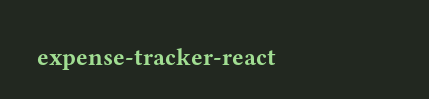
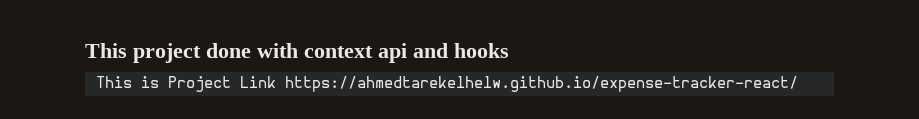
[37,48,276,70] expense-tracker-react -> [85,43,509,63] [95,76,798,92] This project done with context api and hooks // This is Project Link https://ahmedtarekelhelw.github.io/expense-tracker-react/

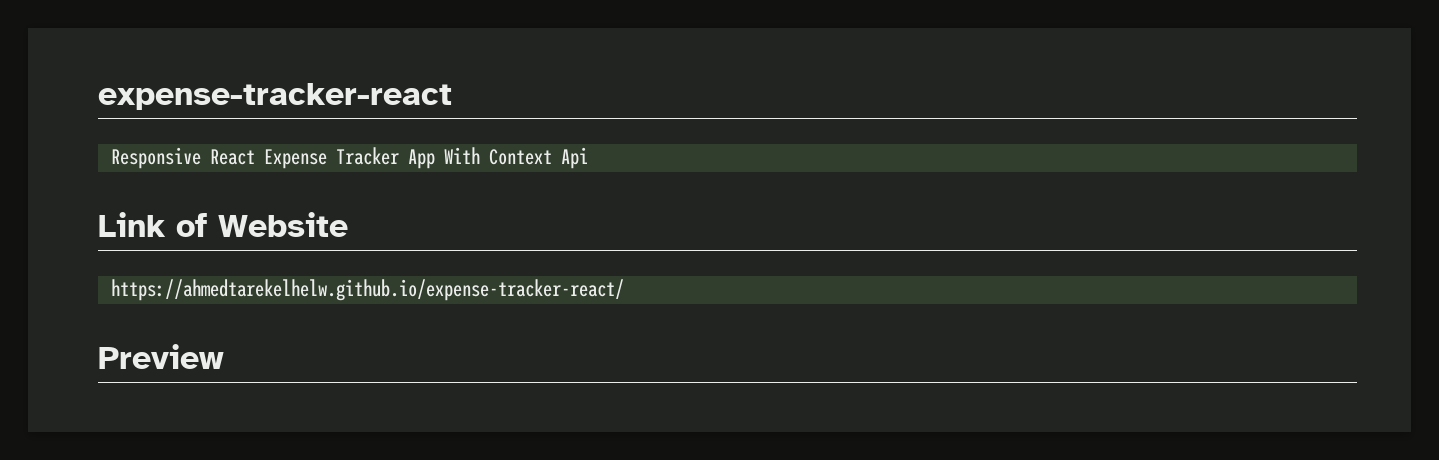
[85,43,509,63] [95,76,276,92] This project done with context api and hooks // This is Project Link -> [98,83,452,110] [110,147,588,169] [98,212,348,237] expense-tracker-react // Responsive React Expense Tracker App With Context Api // Link of Website //
(798, 84) none -> [98,344,224,369] // Preview

